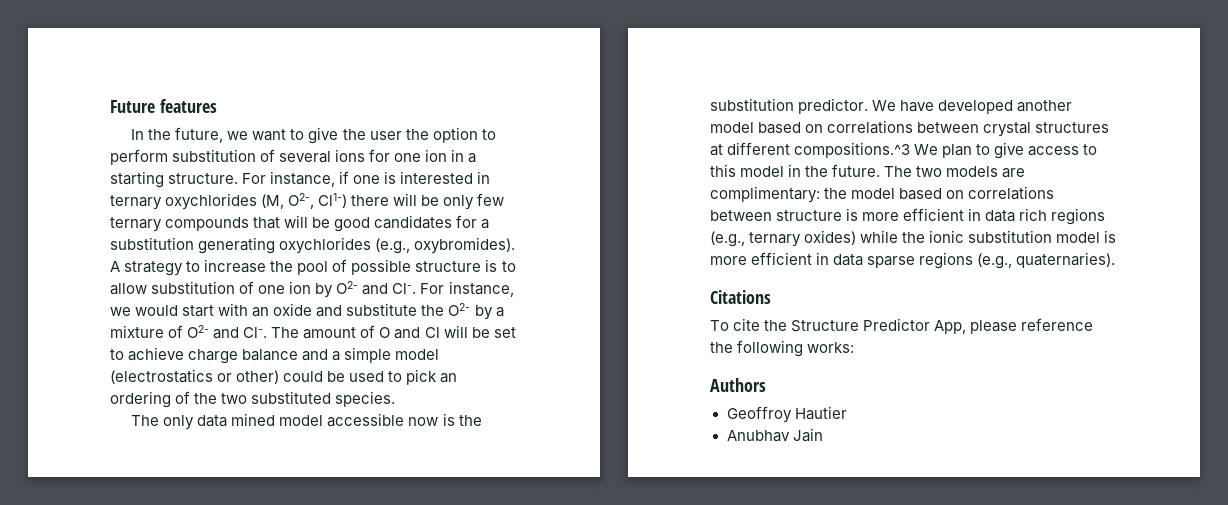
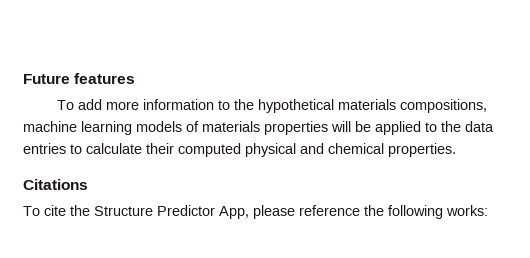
[131,127,496,144] [110,149,477,165] [110,171,491,188] [110,193,505,210] [110,215,490,232] [110,237,516,254] [110,259,516,276] [110,281,514,298] [110,303,504,320] [110,325,516,339] [110,347,440,364] [110,369,458,385] [110,391,396,408] [131,413,482,430] [710,98,1073,114] [710,120,1110,137] [710,142,1098,159] [710,164,1026,178] [710,186,1055,203] [710,208,1106,225] [710,230,1117,247] [710,252,1116,269] In the future, we want to give the user the option to perform substitution of several ions for one ion in a starting structure. For instance, if one is interested in ternary oxychlorides (M, O2-, Cl1-) there will be only few ternary compounds that will be good candidates for a substitution generating oxychlorides (e.g., oxybromides). A strategy to increase the pool of possible structure is to allow substitution of one ion by O2- and Cl-. For instance, we would start with an oxide and substitute the O2- by a mixture of O2- and Cl-. The amount of O and Cl will be set to achieve charge balance and a simple model (electrostatics or other) could be used to pick an ordering of the two substituted species. // The only data mined model accessible now is the substitution predictor. We have developed another model based on correlations between crystal structures at different compositions.^3 We plan to give access to this model in the future. The two models are complimentary: the model based on correlations between structure is more efficient in data rich regions (e.g., ternary oxides) while the ionic substitution model is more efficient in data sparse regions (e.g., quaternaries). -> [57,99,488,113] [23,121,494,135] [23,143,456,157] To add more information to the hypothetical materials compositions, machine learning models of materials properties will be applied to the data entries to calculate their computed physical and chemical properties.
[710,378,766,392] [726,406,847,423] [726,428,823,442] // Authors // Geoffroy Hautier // Anubhav Jain -> (488, 210) none

